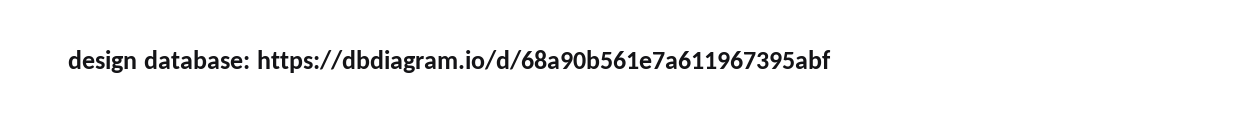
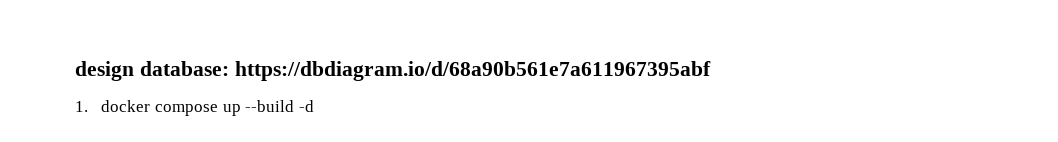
(832, 61) none -> [75,100,314,116] // 1. docker compose up --build -d

